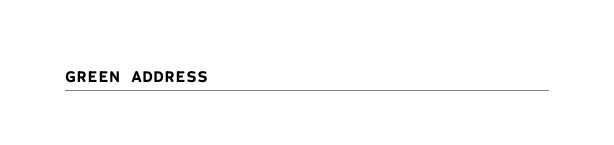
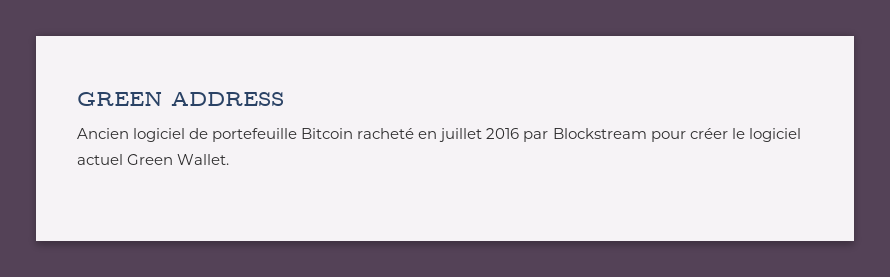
(208, 77) none -> [77,128,801,142] [77,154,230,165] // Ancien logiciel de portefeuille Bitcoin racheté en juillet 2016 par Blockstream pour créer le logiciel actuel Green Wallet.

